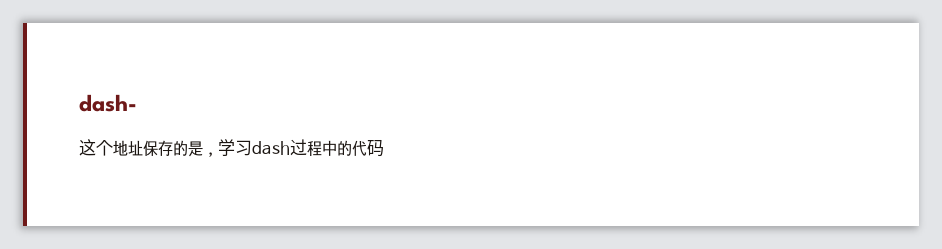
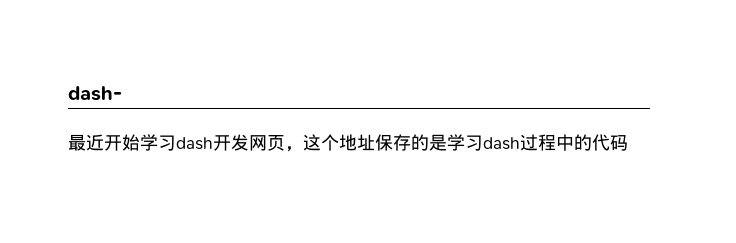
(137, 103) none -> [68,134,303,152] 最近开始学习dash开发网页，
[203,152,218,157] ， -> (447, 142) none

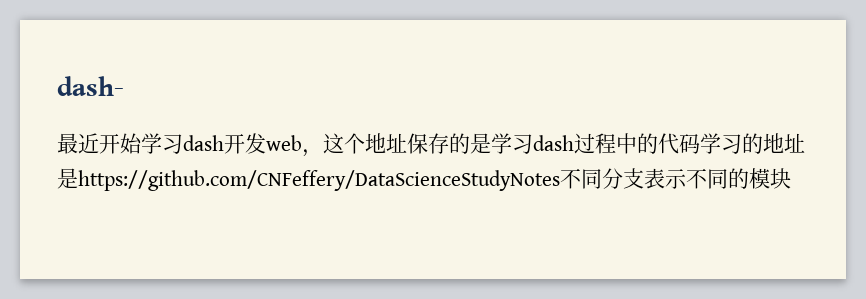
[249,135,285,151] 网页 -> [266,135,302,151] web
(628, 143) none -> [700,133,805,154] [57,168,791,191] 学习的地址是https://github.com/CNFeffery/DataScienceStudyNotes不同分支表示不同的模块

